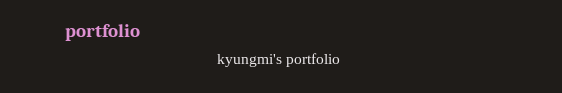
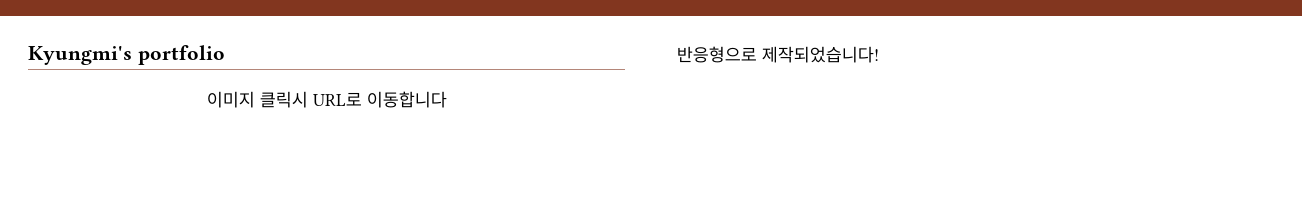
(65, 32) none -> [28,46,132,65] Kyungmi's
[216,53,341,67] kyungmi's portfolio -> [206,91,447,108] [677,46,879,63] 이미지 클릭시 URL로 이동합니다 // 반응형으로 제작되었습니다!

